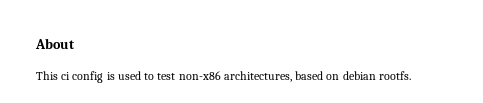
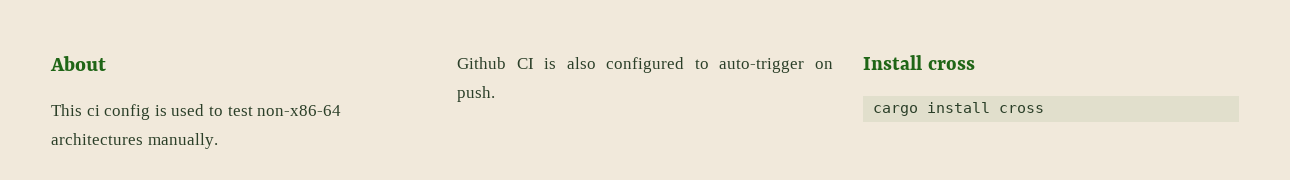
[178,71,411,82] non-x86 architectures, based on debian rootfs. -> [257,105,342,116] [51,133,218,149] [457,57,833,73] [457,86,495,102] [863,55,975,70] [873,102,1045,116] non-x86-64 architectures manually. // Github CI is also configured to auto-trigger on push. // Install cross // cargo install cross

